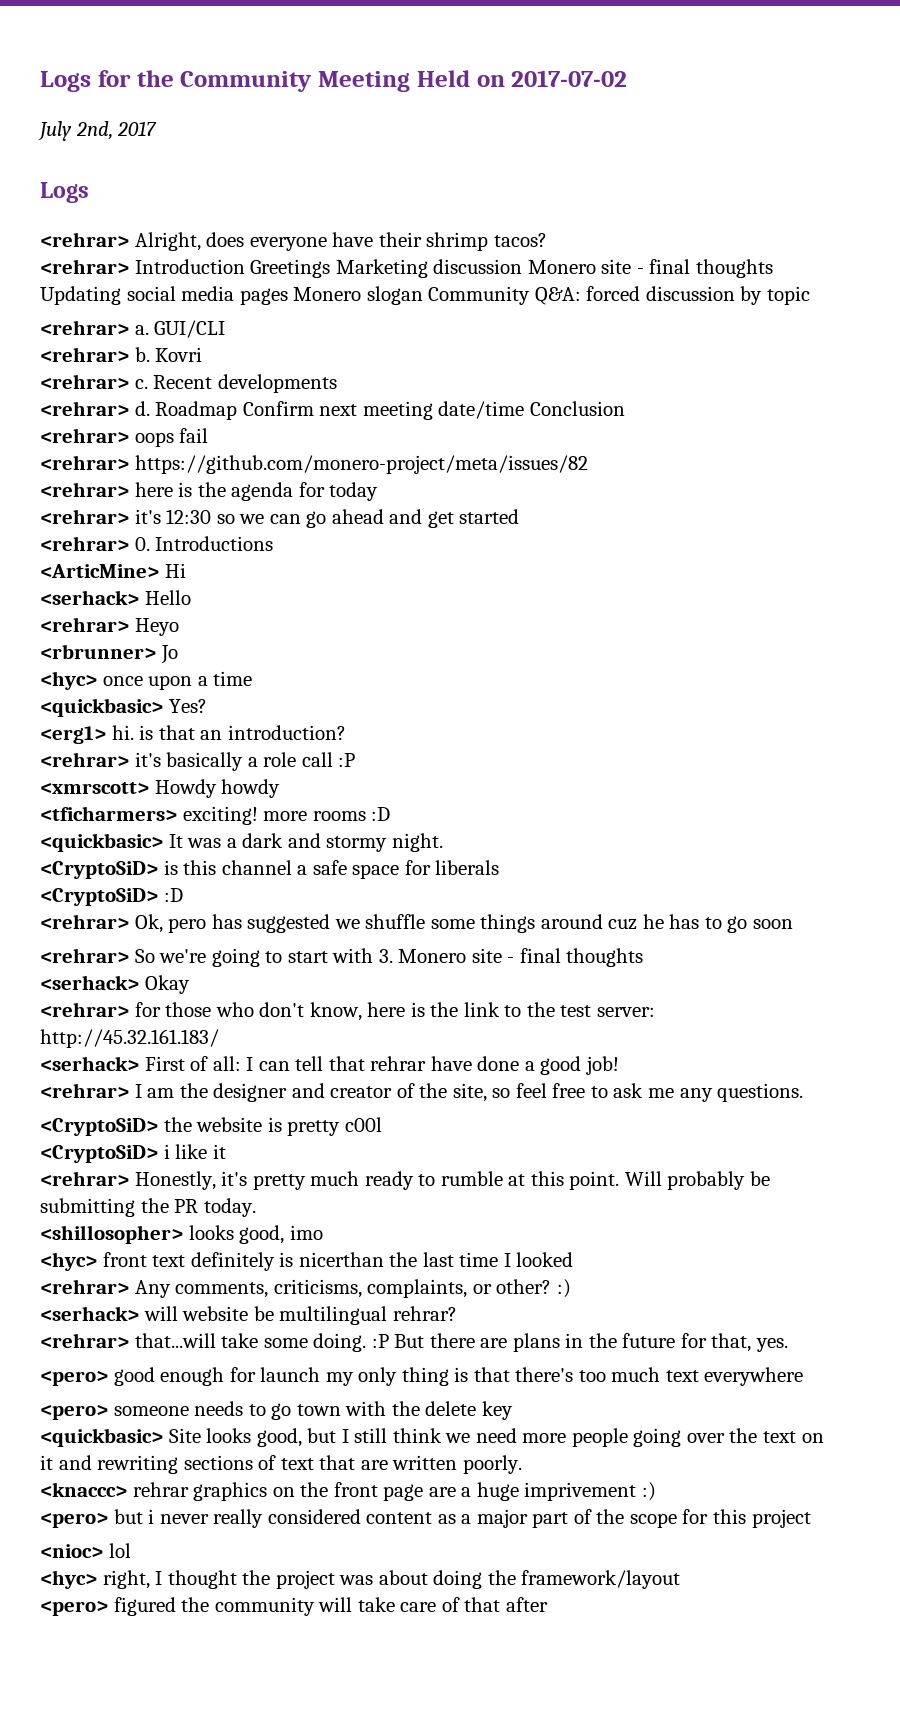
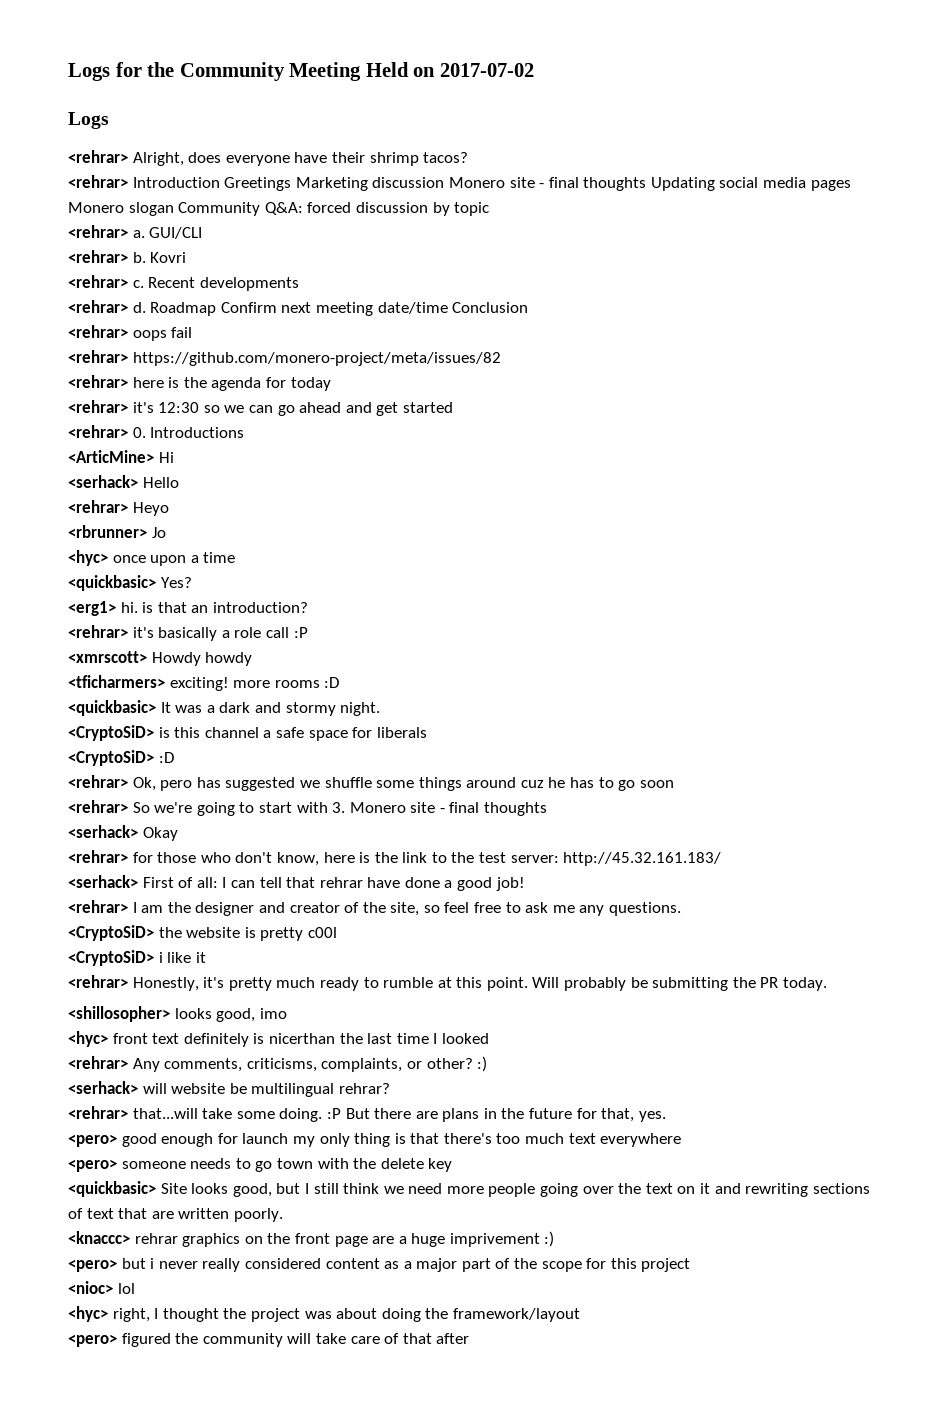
[38,121,158,141] // July 2nd, 2017 -> (534, 70) none

